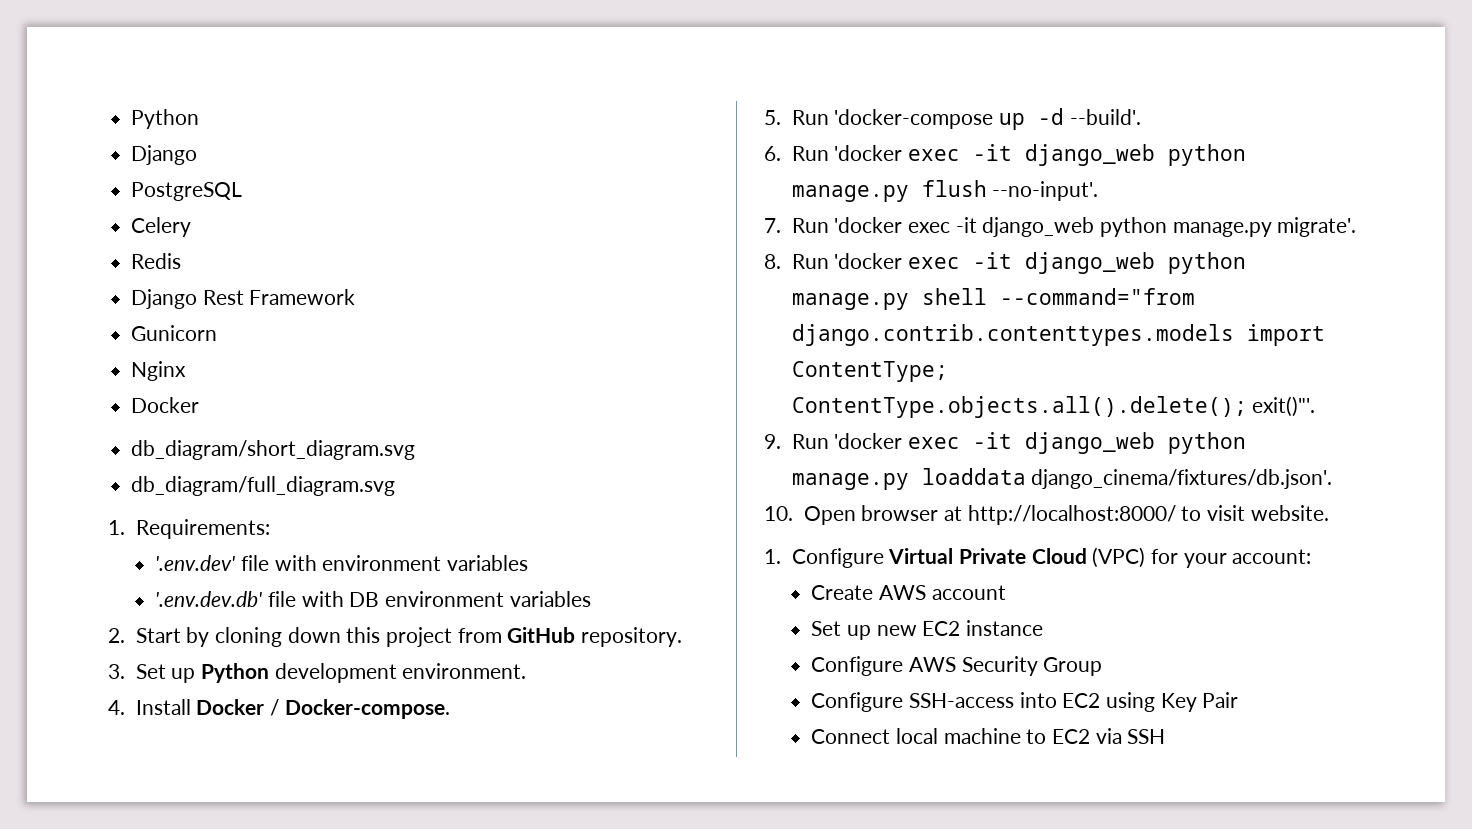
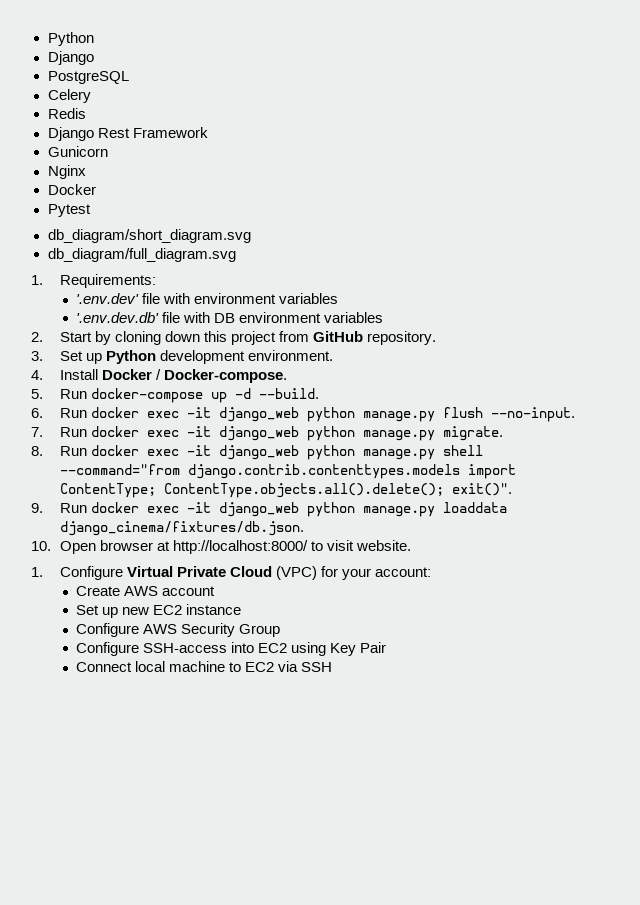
(200, 405) none -> [47,204,91,217] // Pytest
[834,109,994,129] 'docker-compose -> [90,388,203,403] docker-compose
[1069,109,1141,125] --build'. -> [258,388,319,399] --build.
[834,145,903,161] 'docker -> [90,407,139,418] docker
[992,181,1099,201] --no-input'. -> [490,407,575,422] --no-input.
[834,217,1357,237] 'docker exec -it django_web python manage.py migrate'. -> [90,426,503,441] docker exec -it django_web python manage.py migrate.
[834,253,903,269] 'docker -> [90,445,139,456] docker
[1252,396,1316,417] exit()"'. -> [451,483,512,496] exit()".
[834,433,903,449] 'docker -> [90,502,139,513] docker
[1031,469,1333,489] django_cinema/fixtures/db.json'. -> [59,521,304,536] django_cinema/fixtures/db.json.

